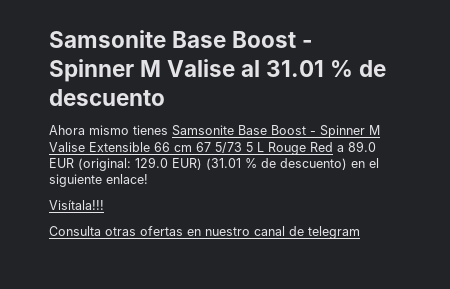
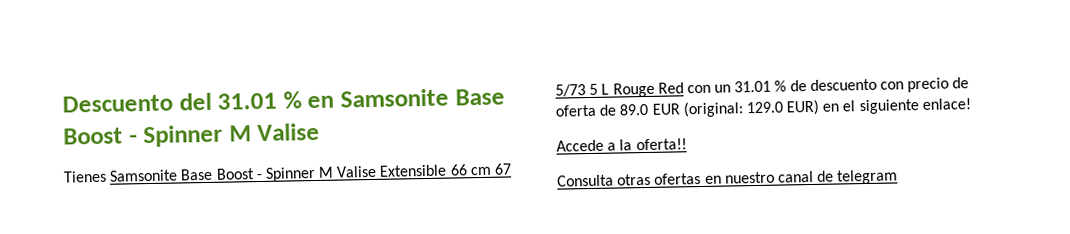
[49,30,314,48] [49,59,387,82] [49,89,165,106] [49,125,168,135] Samsonite Base Boost - Spinner M Valise al 31.01 % de descuento // Ahora mismo tienes -> [62,88,505,113] [63,122,321,148] [63,170,107,183] Descuento del 31.01 % en Samsonite Base Boost - Spinner M Valise // Tienes
[337,145,344,152] a -> [686,77,970,94] [555,104,617,117] con un 31.01 % de descuento con precio de oferta de
[206,158,347,170] (31.01 % de descuento) -> (821, 107) none
[49,200,104,210] Visítala!!! -> [556,138,687,152] Accede a la oferta!!

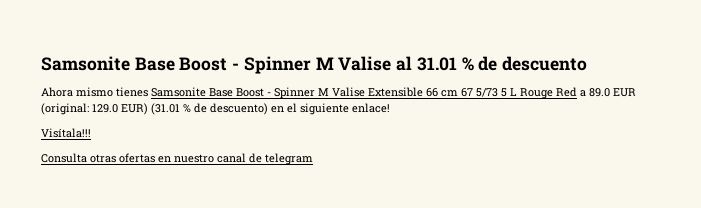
[62,88,505,113] [63,122,321,148] [63,170,107,183] Descuento del 31.01 % en Samsonite Base Boost - Spinner M Valise // Tienes -> [41,56,587,74] [41,87,148,97] Samsonite Base Boost - Spinner M Valise al 31.01 % de descuento // Ahora mismo tienes
[686,77,970,94] [555,104,617,117] con un 31.01 % de descuento con precio de oferta de -> [580,90,586,97] a
(821, 107) none -> [151,103,268,115] (31.01 % de descuento)
[556,138,687,152] Accede a la oferta!! -> [41,128,91,138] Visítala!!!

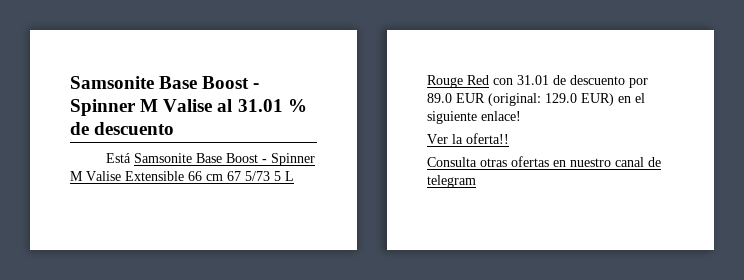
[41,87,148,97] Ahora mismo tienes -> [105,153,131,163] Está
[580,90,586,97] a -> [493,75,648,88] con 31.01 de descuento por
[151,103,268,115] (31.01 % de descuento) -> (614, 99) none
[41,128,91,138] Visítala!!! -> [427,133,509,144] Ver la oferta!!

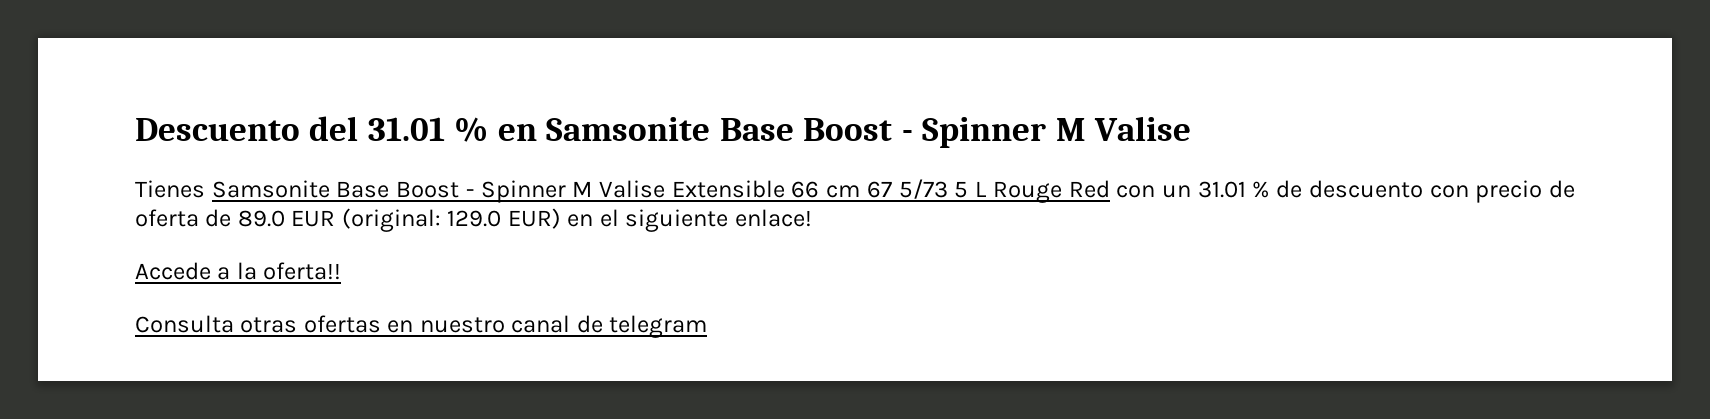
[70,76,260,89] [70,99,307,116] [70,122,175,135] [105,153,131,163] Samsonite Base Boost - Spinner M Valise al 31.01 % de descuento // Está -> [135,116,1191,148] [135,180,205,198] Descuento del 31.01 % en Samsonite Base Boost - Spinner M Valise // Tienes
[517,75,648,88] 31.01 de descuento por -> [1161,180,1576,203] [135,209,232,227] un 31.01 % de descuento con precio de oferta de
[427,134,448,144] Ver -> [135,262,231,280] Accede a

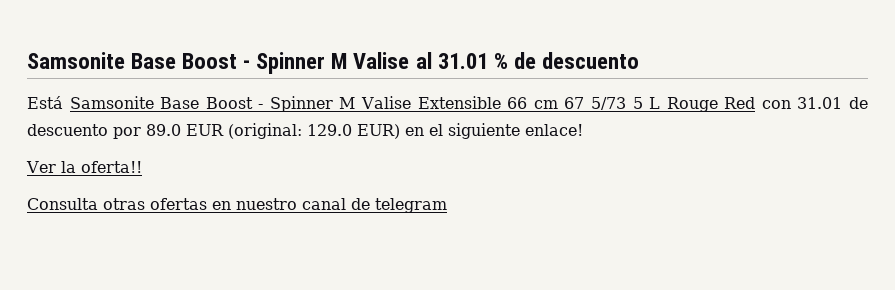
[135,116,1191,148] [135,180,205,198] Descuento del 31.01 % en Samsonite Base Boost - Spinner M Valise // Tienes -> [27,52,639,74] [27,96,63,109] Samsonite Base Boost - Spinner M Valise al 31.01 % de descuento // Está
[1161,180,1576,203] [135,209,232,227] un 31.01 % de descuento con precio de oferta de -> [797,97,868,109] [27,124,141,139] 31.01 de descuento por
[135,262,231,280] Accede a -> [26,161,56,173] Ver

